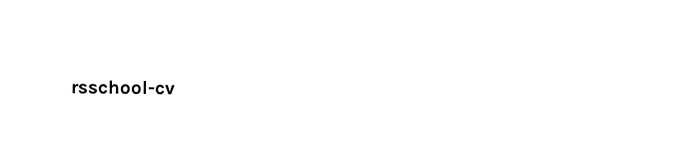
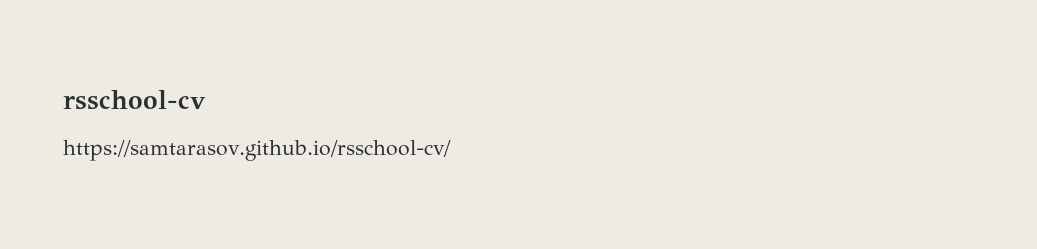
(176, 87) none -> [63,140,451,161] // https://samtarasov.github.io/rsschool-cv/

